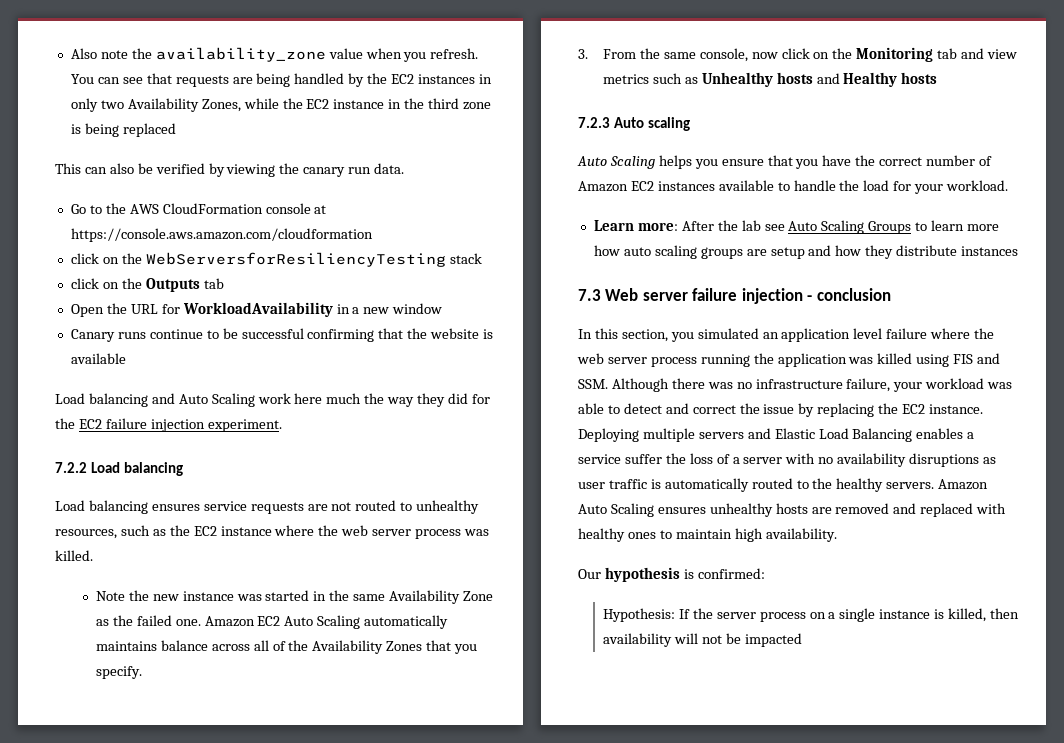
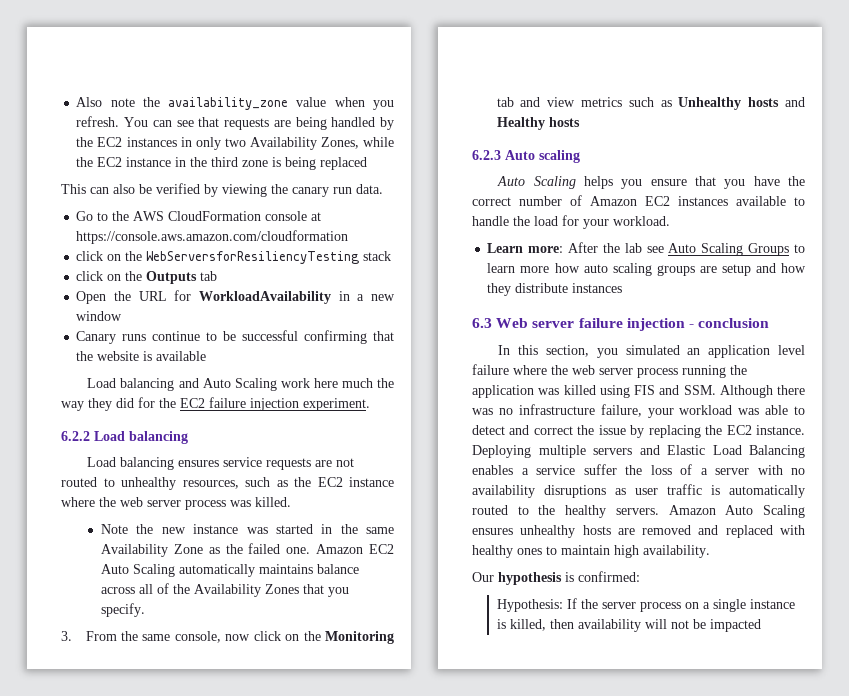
[55,462,87,473] 7.2.2 -> [61,431,90,441] 6.2.2
[578,117,610,128] 7.2.3 -> [472,150,501,160] 6.2.3
[578,289,601,301] 7.3 -> [472,318,492,328] 6.3

